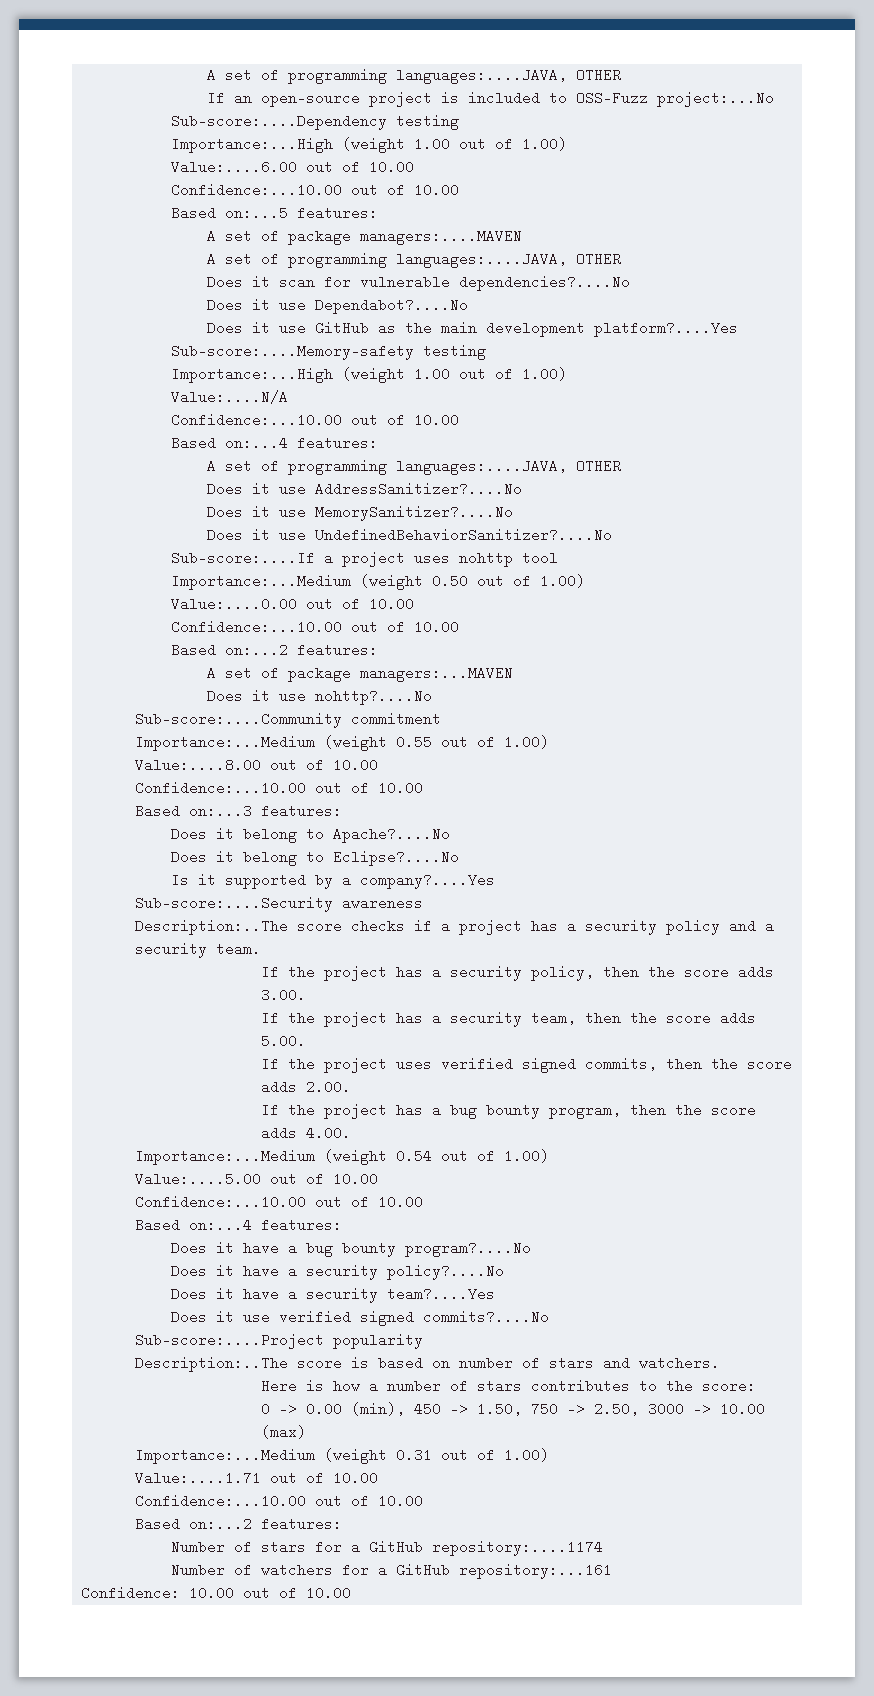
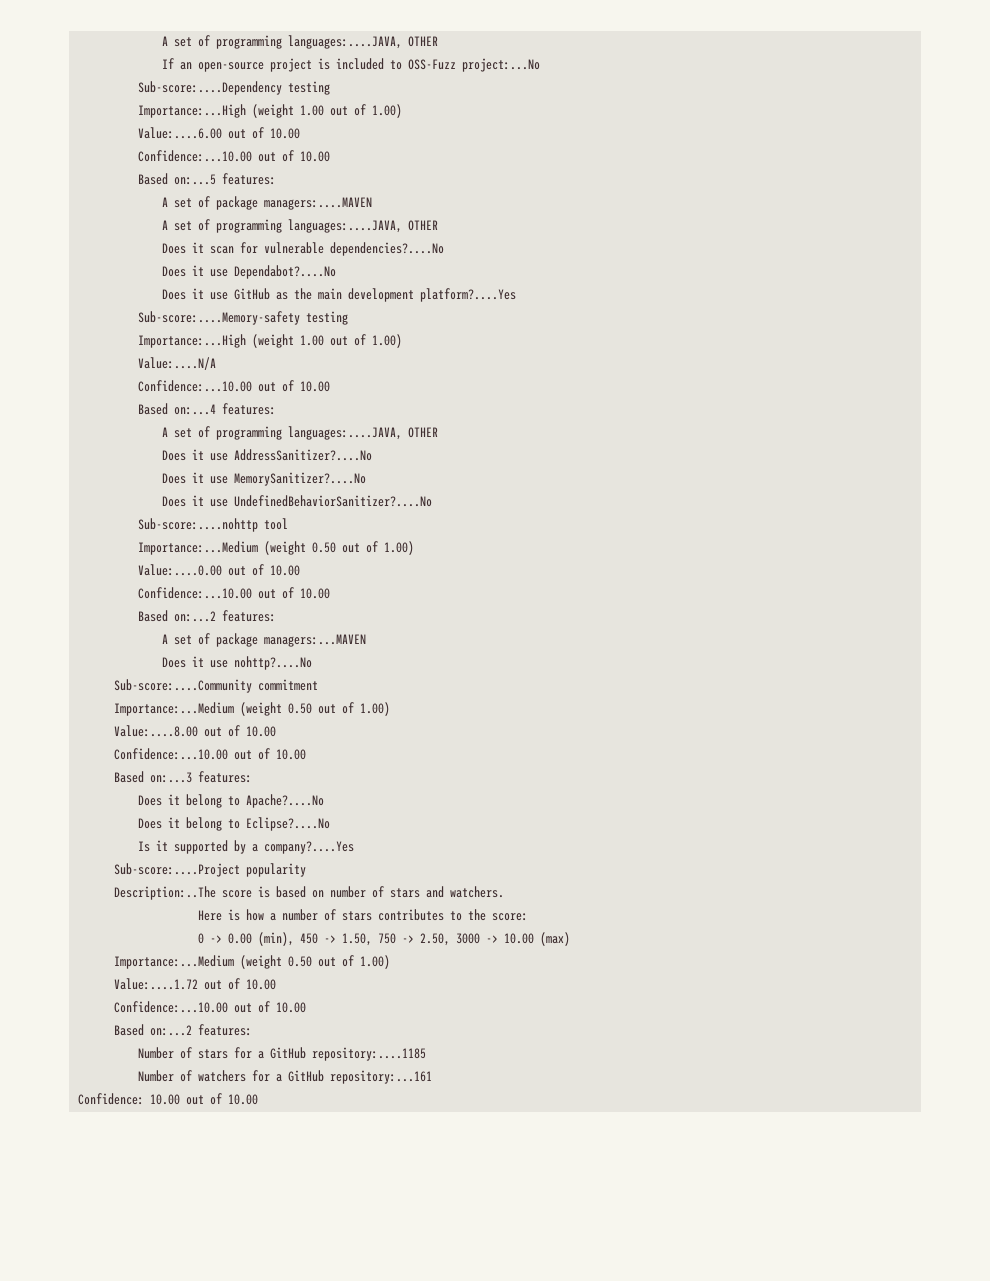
[170,551,513,567] Sub-score:....If a project uses nohttp -> [137,518,258,532] Sub-score:....nohttp
[395,735,432,749] 0.55 -> [287,703,312,714] 0.50
[134,896,423,912] [134,919,774,935] [134,942,261,958] [260,965,774,981] [260,988,306,1002] [260,1011,756,1027] [260,1034,306,1048] [260,1057,792,1073] [260,1080,351,1094] [260,1103,756,1119] [260,1126,351,1140] [134,1149,549,1165] [134,1172,378,1186] [134,1195,423,1209] [134,1218,342,1232] [170,1241,531,1257] [170,1264,504,1280] [170,1287,495,1303] [170,1310,549,1326] // Sub-score:....Security awareness // Description:..The score checks if a project has a security policy and a security team. // If the project has a security policy, then the score adds 3.00. // If the project has a security team, then the score adds 5.00. // If the project uses verified signed commits, then the score adds 2.00. // If the project has a bug bounty program, then the score adds 4.00. // Importance:...Medium (weight 0.54 out of 1.00) // Value:....5.00 out of 10.00 // Confidence:...10.00 out of 10.00 // Based on:...4 features: // Does it have a bug bounty program?....No // Does it have a security policy?....No // Does it have a security team?....Yes // Does it use verified signed commits?....No -> (354, 847) none
[395,1448,549,1462] [134,1471,261,1485] 0.31 out of 1.00) // Value:....1.71 -> [287,955,390,969] [113,978,198,990] 0.50 out of 1.00) // Value:....1.72
[431,1540,603,1556] repository:....1174 -> [311,1047,426,1061] repository:....1185

